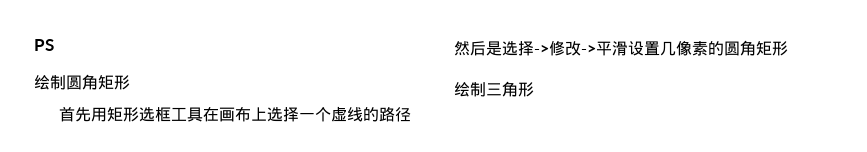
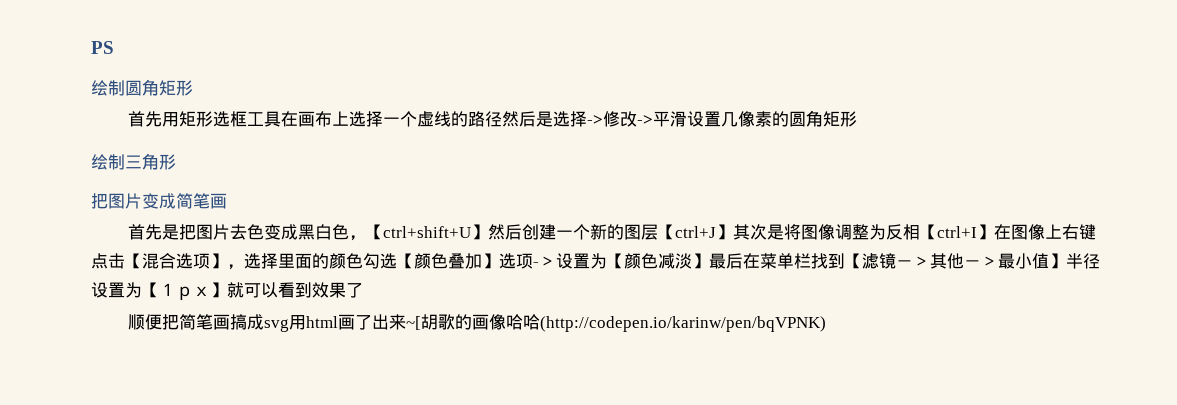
(534, 89) none -> [91,193,227,209] [127,224,1096,241] [91,253,1100,270] [91,282,363,301] [127,314,826,332] // 把图片变成简笔画 // 首先是把图片去色变成黑白色，【ctrl+shift+U】然后创建一个新的图层【ctrl+J】其次是将图像调整为反相【ctrl+I】在图像上右键点击【混合选项】，选择里面的颜色勾选【颜色叠加】选项-＞设置为【颜色减淡】最后在菜单栏找到【滤镜－＞其他－＞最小值】半径设置为【１ｐｘ】就可以看到效果了 // 顺便把简笔画搞成svg用html画了出来~[胡歌的画像哈哈(http://codepen.io/karinw/pen/bqVPNK)

